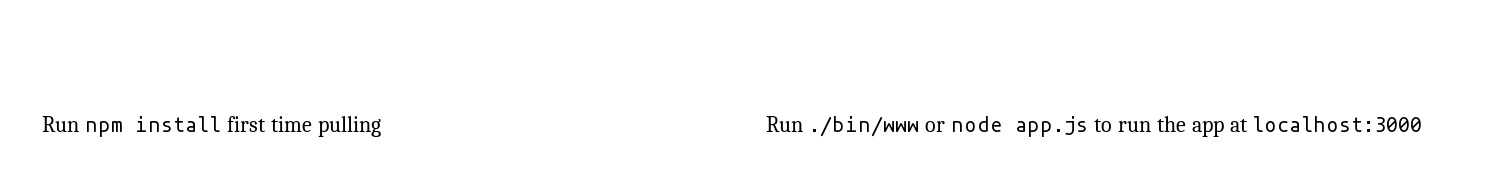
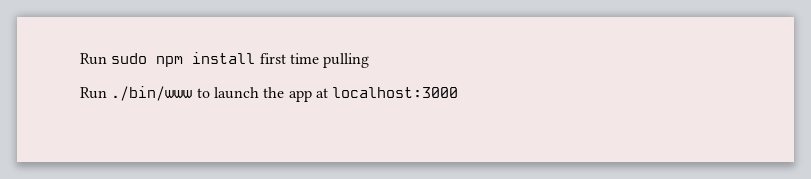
[42,116,79,132] Run -> [80,53,148,65] Run sudo
[924,116,1151,137] or node app.js to run -> [196,87,259,99] to launch

